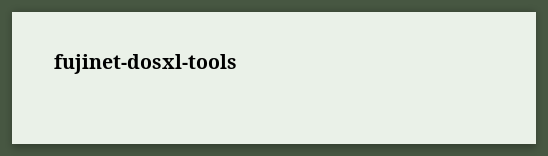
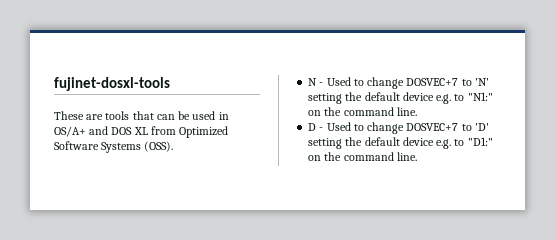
(237, 64) none -> [54,111,229,120] [54,126,229,138] [54,141,174,153] [308,77,489,89] [308,92,493,104] [308,107,417,116] [308,122,489,134] [308,137,493,149] [308,152,417,161] // These are tools that can be used in OS/A+ and DOS XL from Optimized Software Systems (OSS). // N - Used to change DOSVEC+7 to 'N' setting the default device e.g. to "N1:" on the command line. // D - Used to change DOSVEC+7 to 'D' setting the default device e.g. to "D1:" on the command line.

